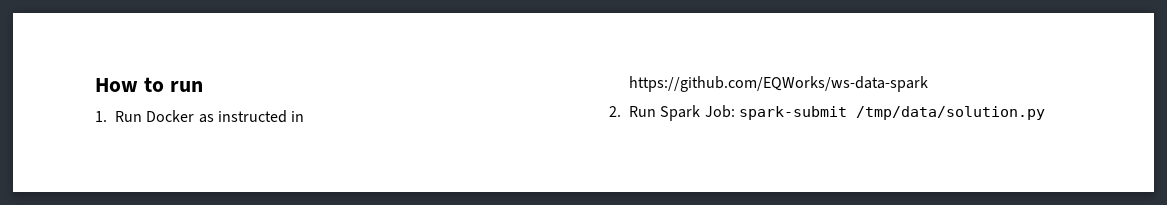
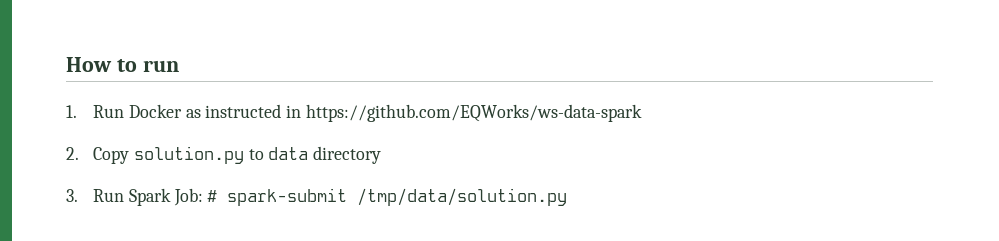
(621, 111) none -> [93,146,381,164] [66,189,78,202] Copy solution.py to data directory // 3.
(735, 111) none -> [207,190,218,202] #

